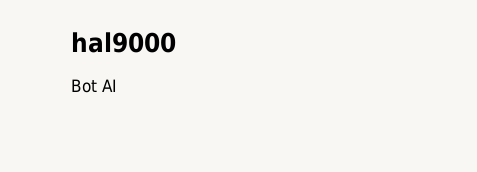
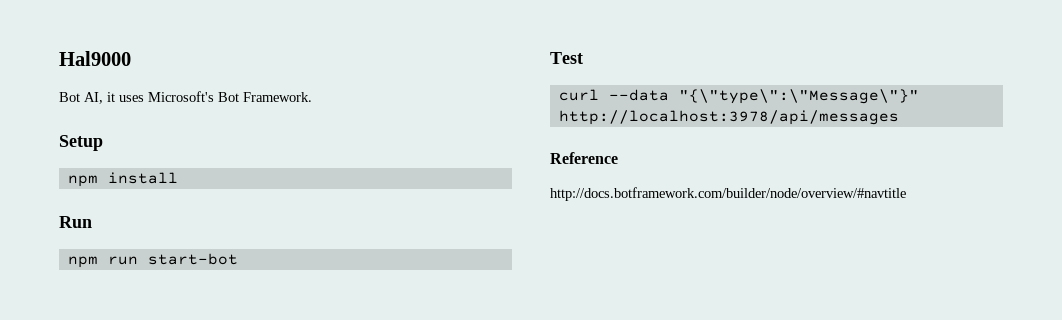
[71,32,176,53] [71,79,117,93] hal9000 // Bot AI -> [59,51,131,66] [59,91,312,104] [59,135,103,151] [67,172,178,187] [59,216,92,228] [67,253,238,268] [550,52,583,64] [558,89,919,104] [558,110,899,125] [550,152,618,164] [550,187,906,201] Hal9000 // Bot AI, it uses Microsoft's Bot Framework. // Setup // npm install // Run // npm run start-bot // Test // curl --data "{\"type\":\"Message\"}" http://localhost:3978/api/messages // Reference // http://docs.botframework.com/builder/node/overview/#navtitle

